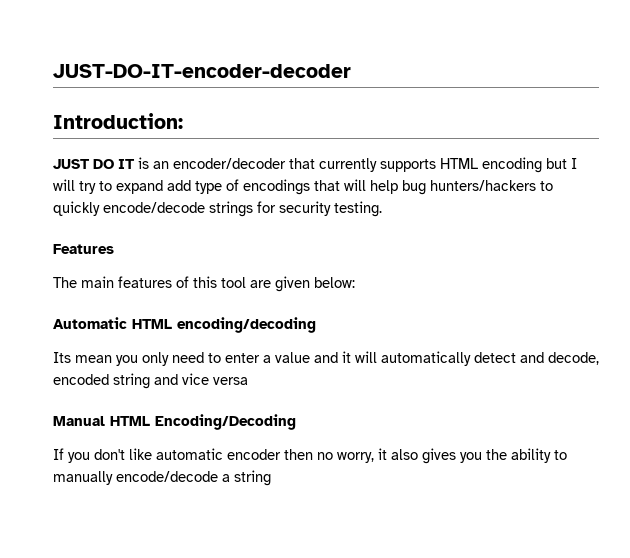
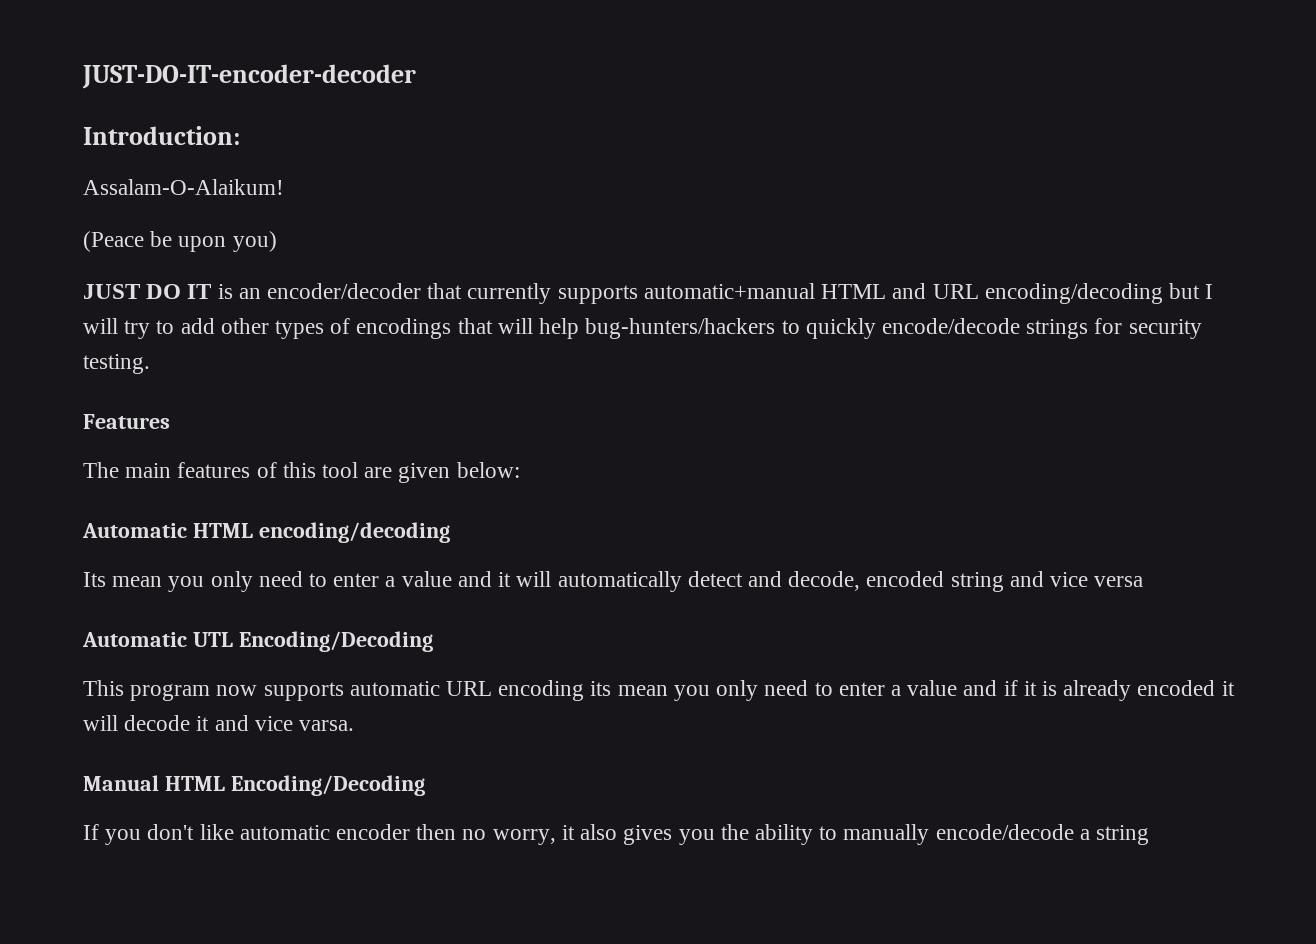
(183, 121) none -> [83,179,284,195] [83,231,277,252] // Assalam-O-Alaikum! // (Peace be upon you)
[440,157,542,173] HTML encoding -> [643,283,1163,304] automatic+manual HTML and URL encoding/decoding
[116,180,222,194] expand add type -> [180,318,325,339] add other types
[402,180,536,195] bug hunters/hackers -> [585,318,776,339] bug-hunters/hackers
(248, 381) none -> [82,631,433,652] [83,680,1235,701] [83,715,355,731] // Automatic UTL Encoding/Decoding // This program now supports automatic URL encoding its mean you only need to enter a value and if it is already encoded it will decode it and vice varsa.

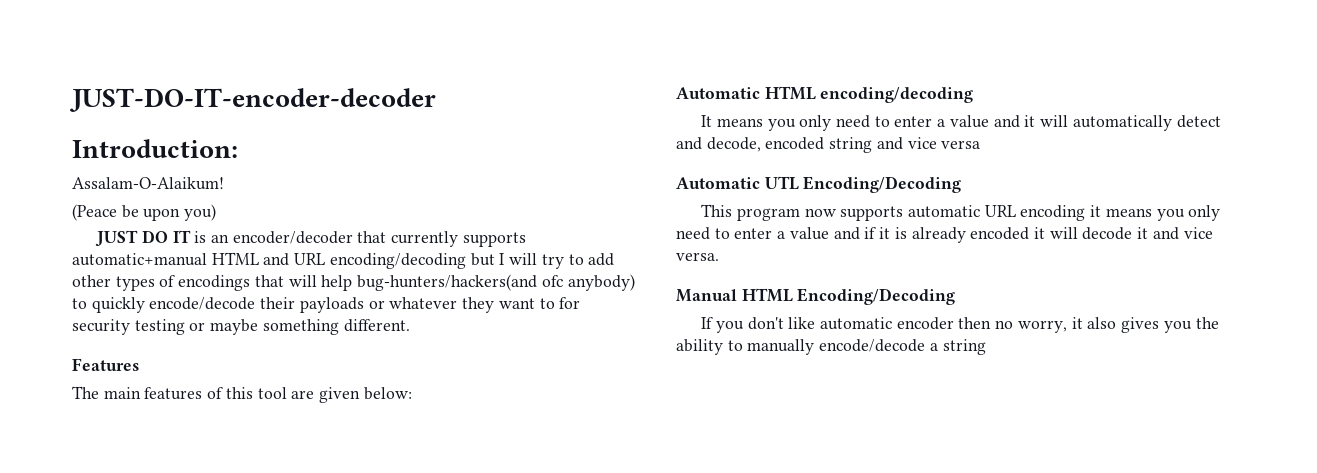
[585,318,1202,339] [83,354,150,374] bug-hunters/hackers to quickly encode/decode strings for security testing. -> [357,274,635,291] [72,297,581,313] [72,319,410,335] bug-hunters/hackers(and ofc anybody) to quickly encode/decode their payloads or whatever they want to for security testing or maybe something different.
[83,572,163,587] Its mean -> [701,115,763,127] It means
[590,681,668,696] its mean -> [1090,205,1152,217] it means
[299,720,355,731] varsa. -> [676,252,719,261] versa.

